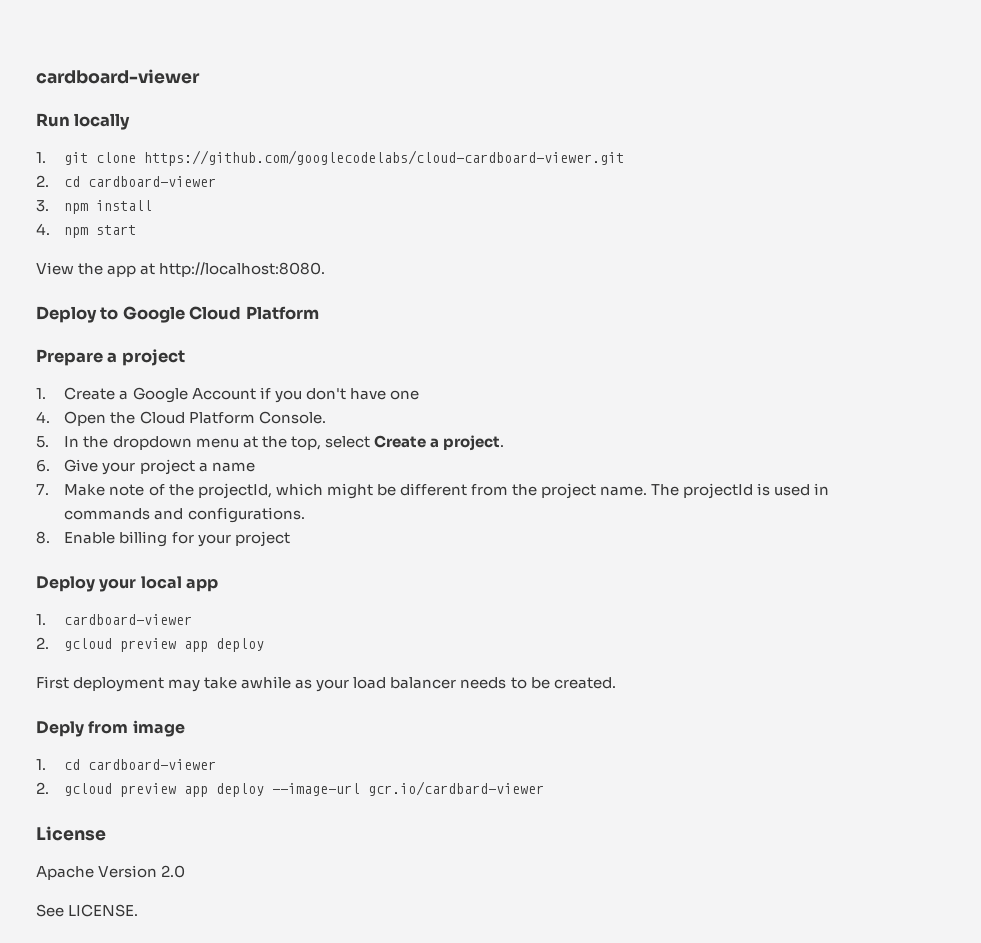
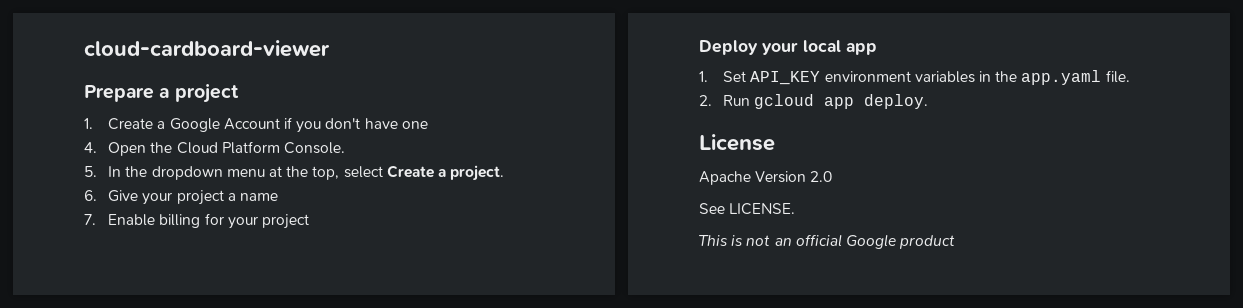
[36,69,200,84] [36,113,131,130] [36,150,625,166] [36,175,217,187] [36,200,153,214] [36,223,137,238] [36,262,326,277] [36,306,319,323] cardboard-viewer // Run locally // 1. git clone https://github.com/googlecodelabs/cloud-cardboard-viewer.git // 2. cd cardboard-viewer // 3. npm install // 4. npm start // View the app at http://localhost:8080. // Deploy to Google Cloud Platform -> [84,40,330,57] cloud-cardboard-viewer
[64,483,830,499] [64,507,305,523] [36,531,50,544] Make note of the projectId, which might be different from the project name. The projectId is used in commands and configurations. // 8. -> (96, 219) none
[64,614,193,625] [36,637,265,652] [36,676,616,692] [36,720,185,737] [36,759,217,770] [36,781,545,797] cardboard-viewer // 2. gcloud preview app deploy // First deployment may take awhile as your load balancer needs to be created. // Deply from image // 1. cd cardboard-viewer // 2. gcloud preview app deploy --image-url gcr.io/cardbard-viewer -> [723,70,1130,85] [699,94,929,109] Set API_KEY environment variables in the app.yaml file. // 2. Run gcloud app deploy.
(139, 910) none -> [699,234,956,249] // This is not an official Google product

